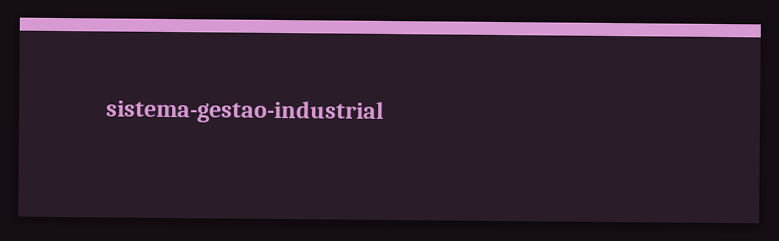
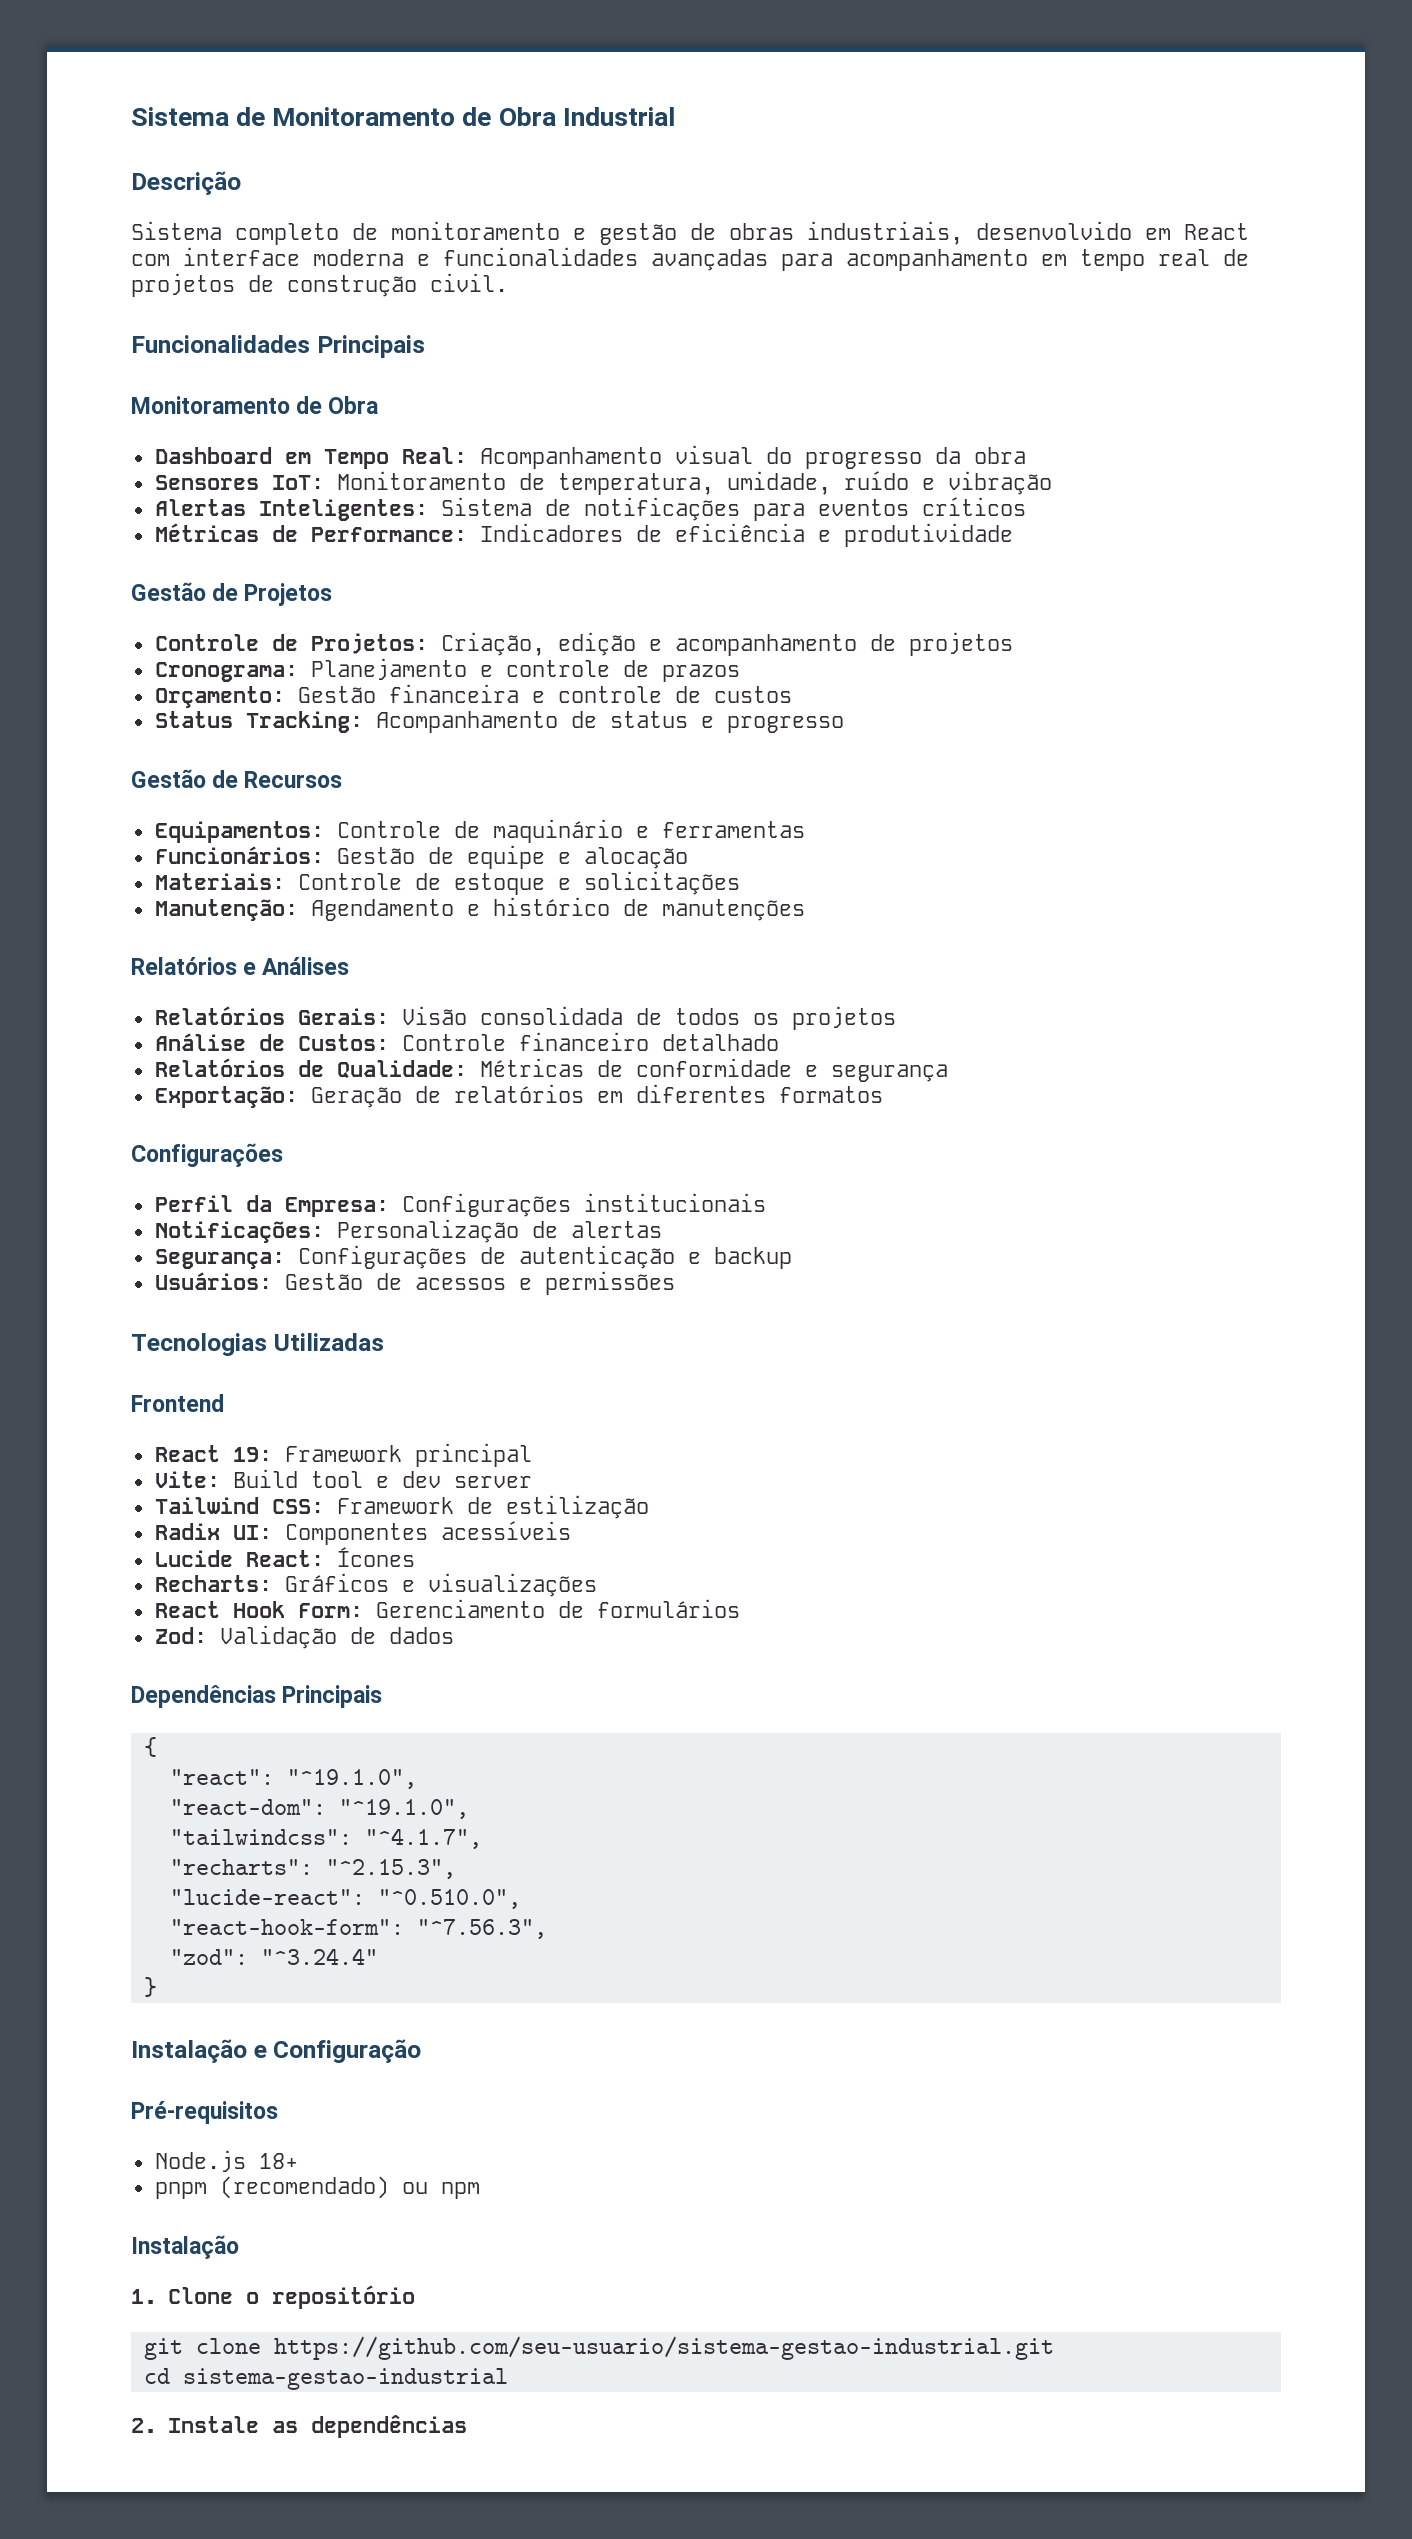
[105,99,384,124] sistema-gestao-industrial -> [131,107,675,126] [131,171,241,195] [131,221,1249,245] [131,247,1249,271] [131,273,508,297] [131,335,425,358] [131,396,379,414] [154,445,1026,469] [154,471,1052,495] [154,497,1026,521] [154,523,1013,547] [131,582,333,606] [154,632,1013,656] [154,658,740,682] [154,684,792,708] [154,711,844,733] [131,769,343,788] [154,819,805,843] [154,845,688,869] [154,871,740,895] [154,897,805,921] [131,957,350,975] [154,1006,896,1030] [154,1032,779,1051] [154,1058,948,1082] [154,1084,883,1108] [131,1143,283,1167] [154,1193,766,1217] [154,1219,662,1243] [154,1245,792,1269] [154,1271,675,1295] [131,1333,384,1356] [131,1394,224,1412] [154,1443,532,1467] [154,1469,532,1488] [154,1495,649,1519] [154,1521,571,1545] [154,1547,415,1567] [154,1573,597,1597] [154,1599,740,1618] [154,1625,454,1649] [131,1685,383,1708] [143,1737,157,1757] [169,1769,417,1789] [169,1799,469,1819] [169,1828,482,1849] [169,1859,456,1879] [169,1889,521,1909] [169,1919,547,1939] [169,1948,378,1965] [143,1977,157,1997] [131,2039,422,2063] [131,2101,278,2124] [154,2150,298,2172] [154,2176,480,2199] [131,2235,239,2259] [131,2285,415,2309] [143,2336,1054,2360] [143,2368,508,2390] [131,2415,467,2438] Sistema de Monitoramento de Obra Industrial // Descrição // Sistema completo de monitoramento e gestão de obras industriais, desenvolvido em React com interface moderna e funcionalidades avançadas para acompanhamento em tempo real de projetos de construção civil. // Funcionalidades Principais // Monitoramento de Obra // Dashboard em Tempo Real: Acompanhamento visual do progresso da obra // Sensores IoT: Monitoramento de temperatura, umidade, ruído e vibração // Alertas Inteligentes: Sistema de notificações para eventos críticos // Métricas de Performance: Indicadores de eficiência e produtividade // Gestão de Projetos // Controle de Projetos: Criação, edição e acompanhamento de projetos // Cronograma: Planejamento e controle de prazos // Orçamento: Gestão financeira e controle de custos // Status Tracking: Acompanhamento de status e progresso // Gestão de Recursos // Equipamentos: Controle de maquinário e ferramentas // Funcionários: Gestão de equipe e alocação // Materiais: Controle de estoque e solicitações // Manutenção: Agendamento e histórico de manutenções // Relatórios e Análises // Relatórios Gerais: Visão consolidada de todos os projetos // Análise de Custos: Controle financeiro detalhado // Relatórios de Qualidade: Métricas de conformidade e segurança // Exportação: Geração de relatórios em diferentes formatos // Configurações // Perfil da Empresa: Configurações institucionais // Notificações: Personalização de alertas // Segurança: Configurações de autenticação e backup // Usuários: Gestão de acessos e permissões // Tecnologias Utilizadas // Frontend // React 19: Framework principal // Vite: Build tool e dev server // Tailwind CSS: Framework de estilização // Radix UI: Componentes acessíveis // Lucide React: Ícones // Recharts: Gráficos e visualizações // React Hook Form: Gerenciamento de formulários // Zod: Validação de dados // Dependências Principais // { // "react": "^19.1.0", // "react-dom": "^19.1.0", // "tailwindcss": "^4.1.7", // "recharts": "^2.15.3", // "lucide-react": "^0.510.0", // "react-hook-form": "^7.56.3", // "zod": "^3.24.4" // } // Instalação e Configuração // Pré-requisitos // Node.js 18+ // pnpm (recomendado) ou npm // Instalação // 1. Clone o repositório // git clone https://github.com/seu-usuario/sistema-gestao-industrial.git // cd sistema-gestao-industrial // 2. Instale as dependências

